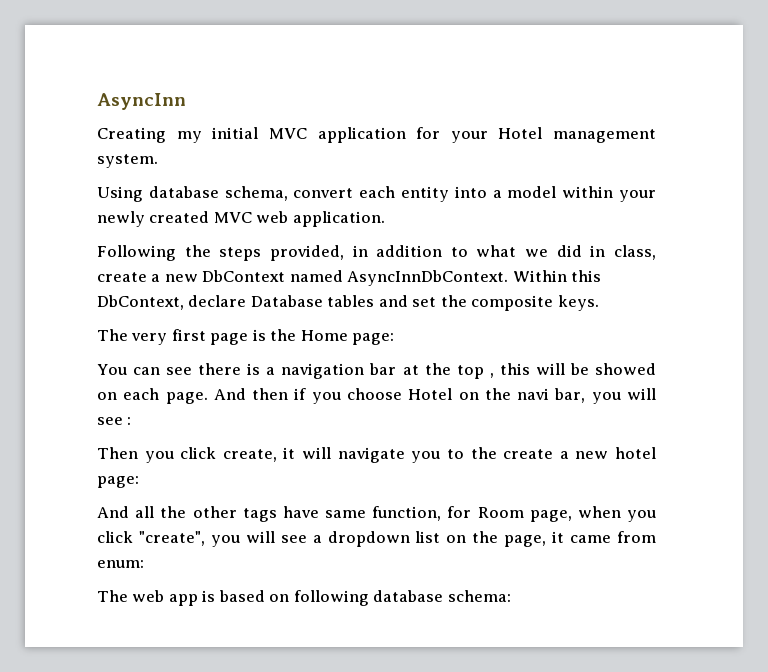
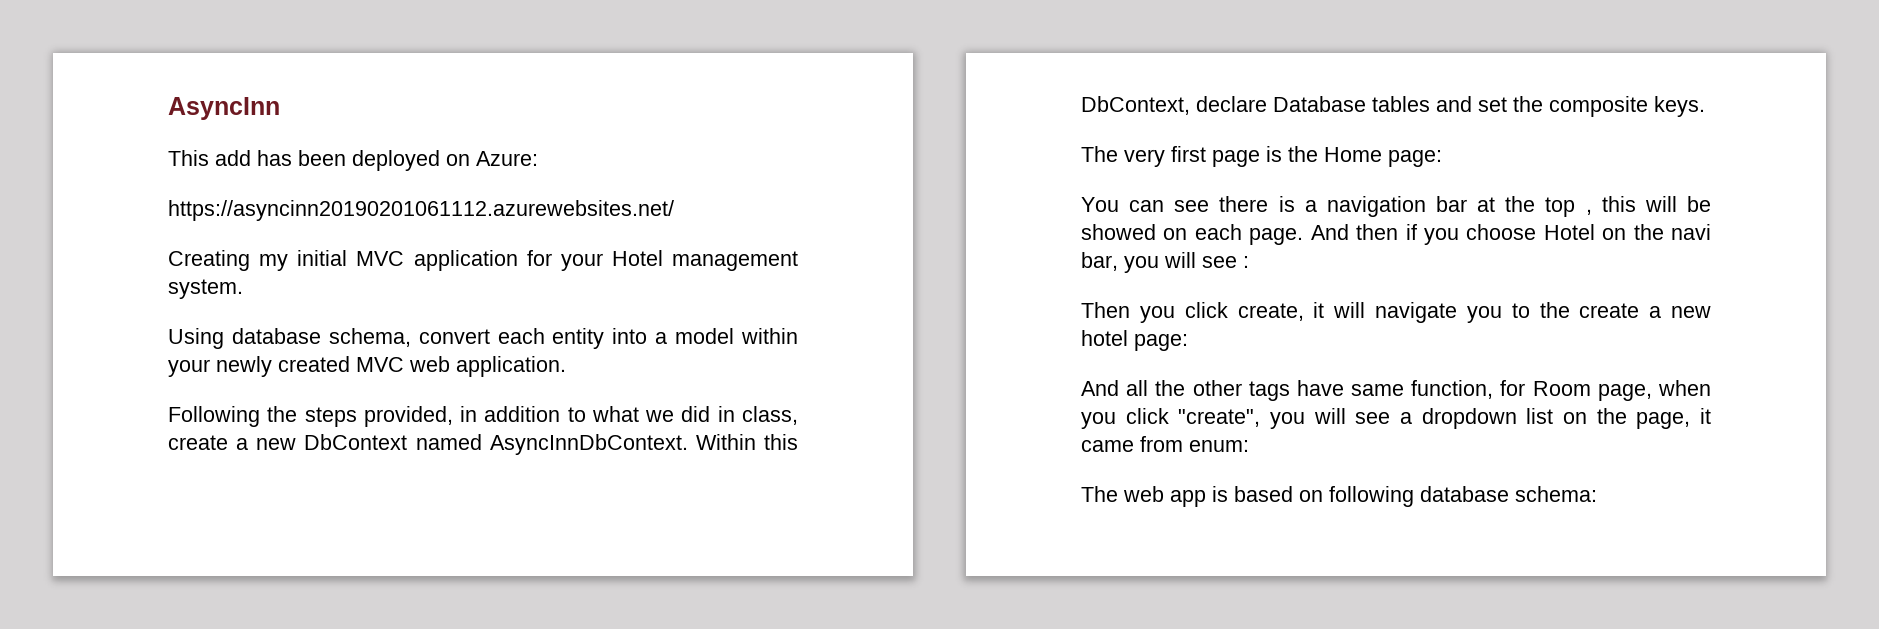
(186, 101) none -> [168,150,538,171] [168,200,674,221] // This add has been deployed on Azure: // https://asyncinn20190201061112.azurewebsites.net/

